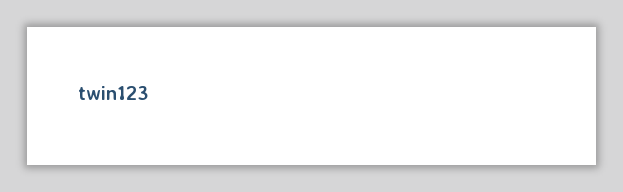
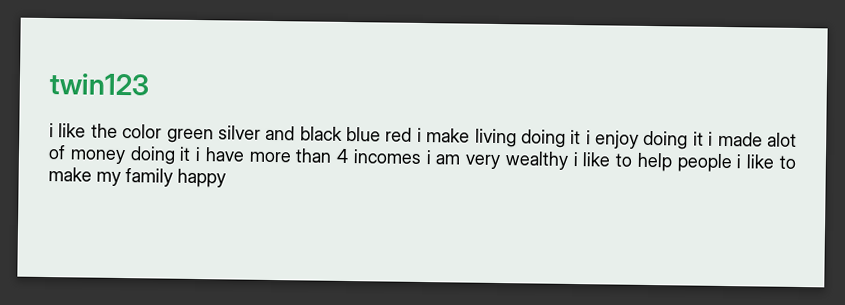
(149, 93) none -> [49,123,798,150] [48,145,797,173] [48,167,226,188] // i like the color green silver and black blue red i make living doing it i enjoy doing it i made alot of money doing it i have more than 4 incomes i am very wealthy i like to help people i like to make my family happy

